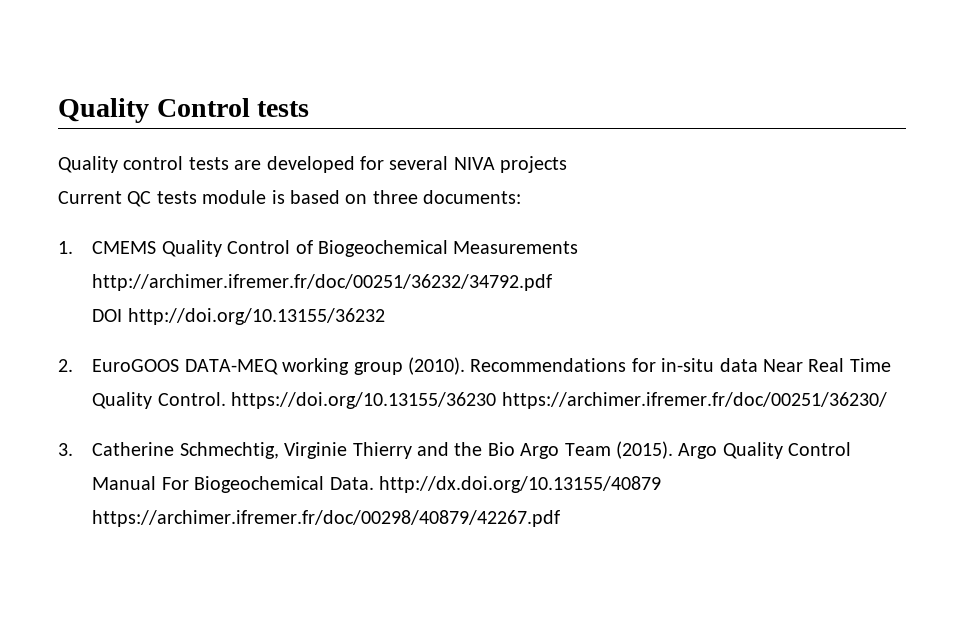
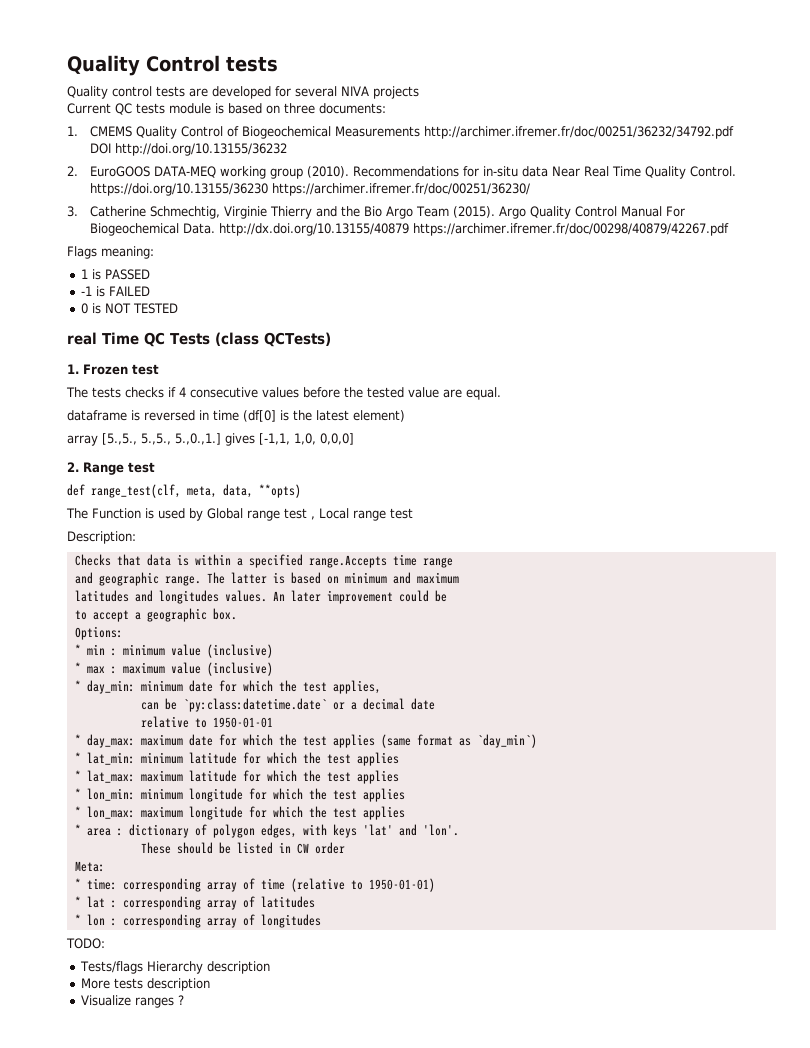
(561, 518) none -> [67,246,154,259] [80,269,150,280] [80,286,150,297] [80,303,178,314] [67,332,331,347] [67,364,159,375] [66,387,501,400] [67,410,405,422] [67,433,354,446] [67,462,155,475] [67,484,301,498] [66,508,413,521] [67,531,136,544] [74,554,453,568] [74,572,459,586] [74,590,447,604] [74,608,237,622] [74,626,123,640] [74,644,273,658] [74,662,273,676] [74,680,381,694] [140,698,435,712] [140,716,273,728] [74,734,537,748] [74,752,399,766] [74,770,399,784] [74,788,405,802] [74,806,405,820] [74,824,459,838] [140,842,345,854] [74,861,105,872] [74,878,435,892] [74,896,315,910] [74,914,321,928] [66,938,105,949] [79,961,270,974] [80,978,210,991] [80,995,184,1008] // Flags meaning: // 1 is PASSED // -1 is FAILED // 0 is NOT TESTED // real Time QC Tests (class QCTests) // 1. Frozen test // The tests checks if 4 consecutive values before the tested value are equal. // dataframe is reversed in time (df[0] is the latest element) // array [5.,5., 5.,5., 5.,0.,1.] gives [-1,1, 1,0, 0,0,0] // 2. Range test // def range_test(clf, meta, data, **opts) // The Function is used by Global range test , Local range test // Description: // Checks that data is within a specified range.Accepts time range // and geographic range. The latter is based on minimum and maximum // latitudes and longitudes values. An later improvement could be // to accept a geographic box. // Options: // * min : minimum value (inclusive) // * max : maximum value (inclusive) // * day_min: minimum date for which the test applies, // can be `py:class:datetime.date` or a decimal date // relative to 1950-01-01 // * day_max: maximum date for which the test applies (same format as `day_min`) // * lat_min: minimum latitude for which the test applies // * lat_max: maximum latitude for which the test applies // * lon_min: minimum longitude for which the test applies // * lon_max: maximum longitude for which the test applies // * area : dictionary of polygon edges, with keys 'lat' and 'lon'. // These should be listed in CW order // Meta: // * time: corresponding array of time (relative to 1950-01-01) // * lat : corresponding array of latitudes // * lon : corresponding array of longitudes // TODO: // Tests/flags Hierarchy description // More tests description // Visualize ranges ?

